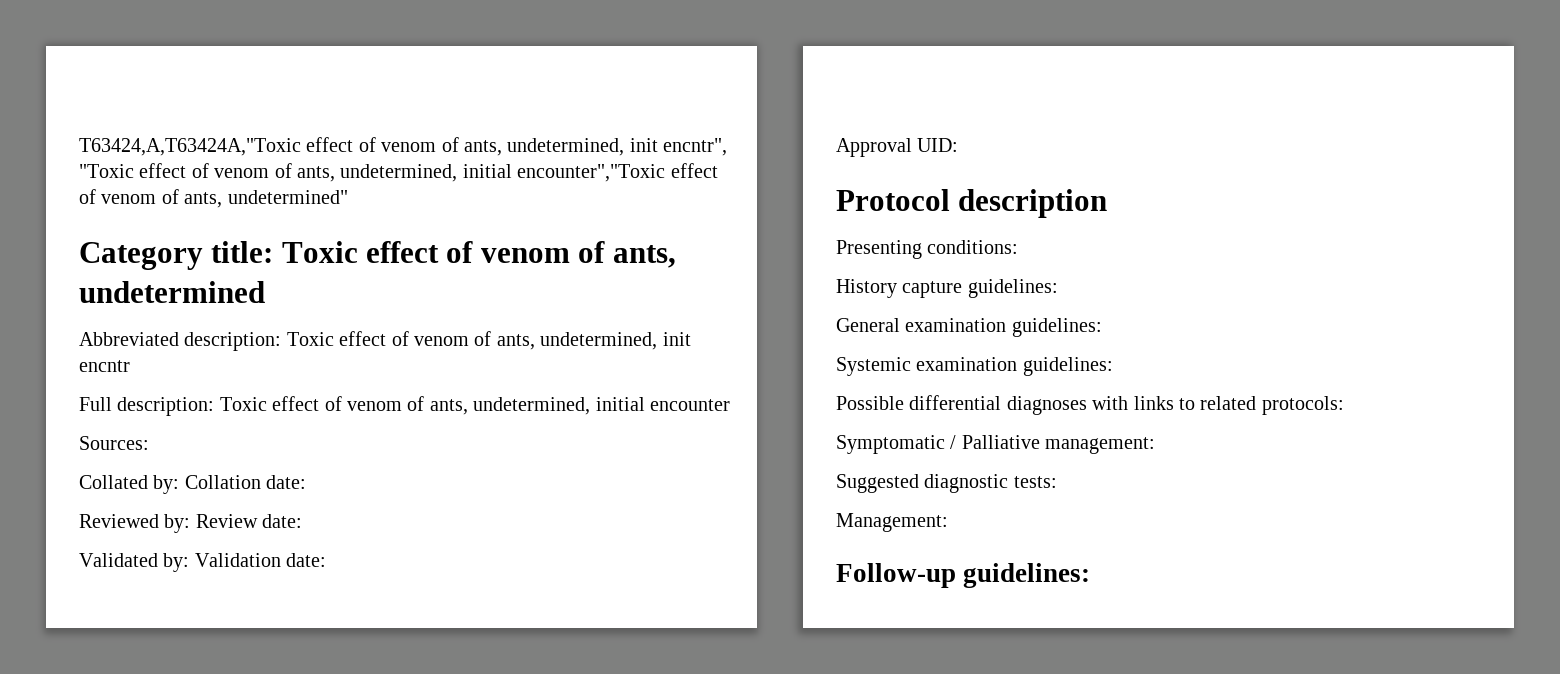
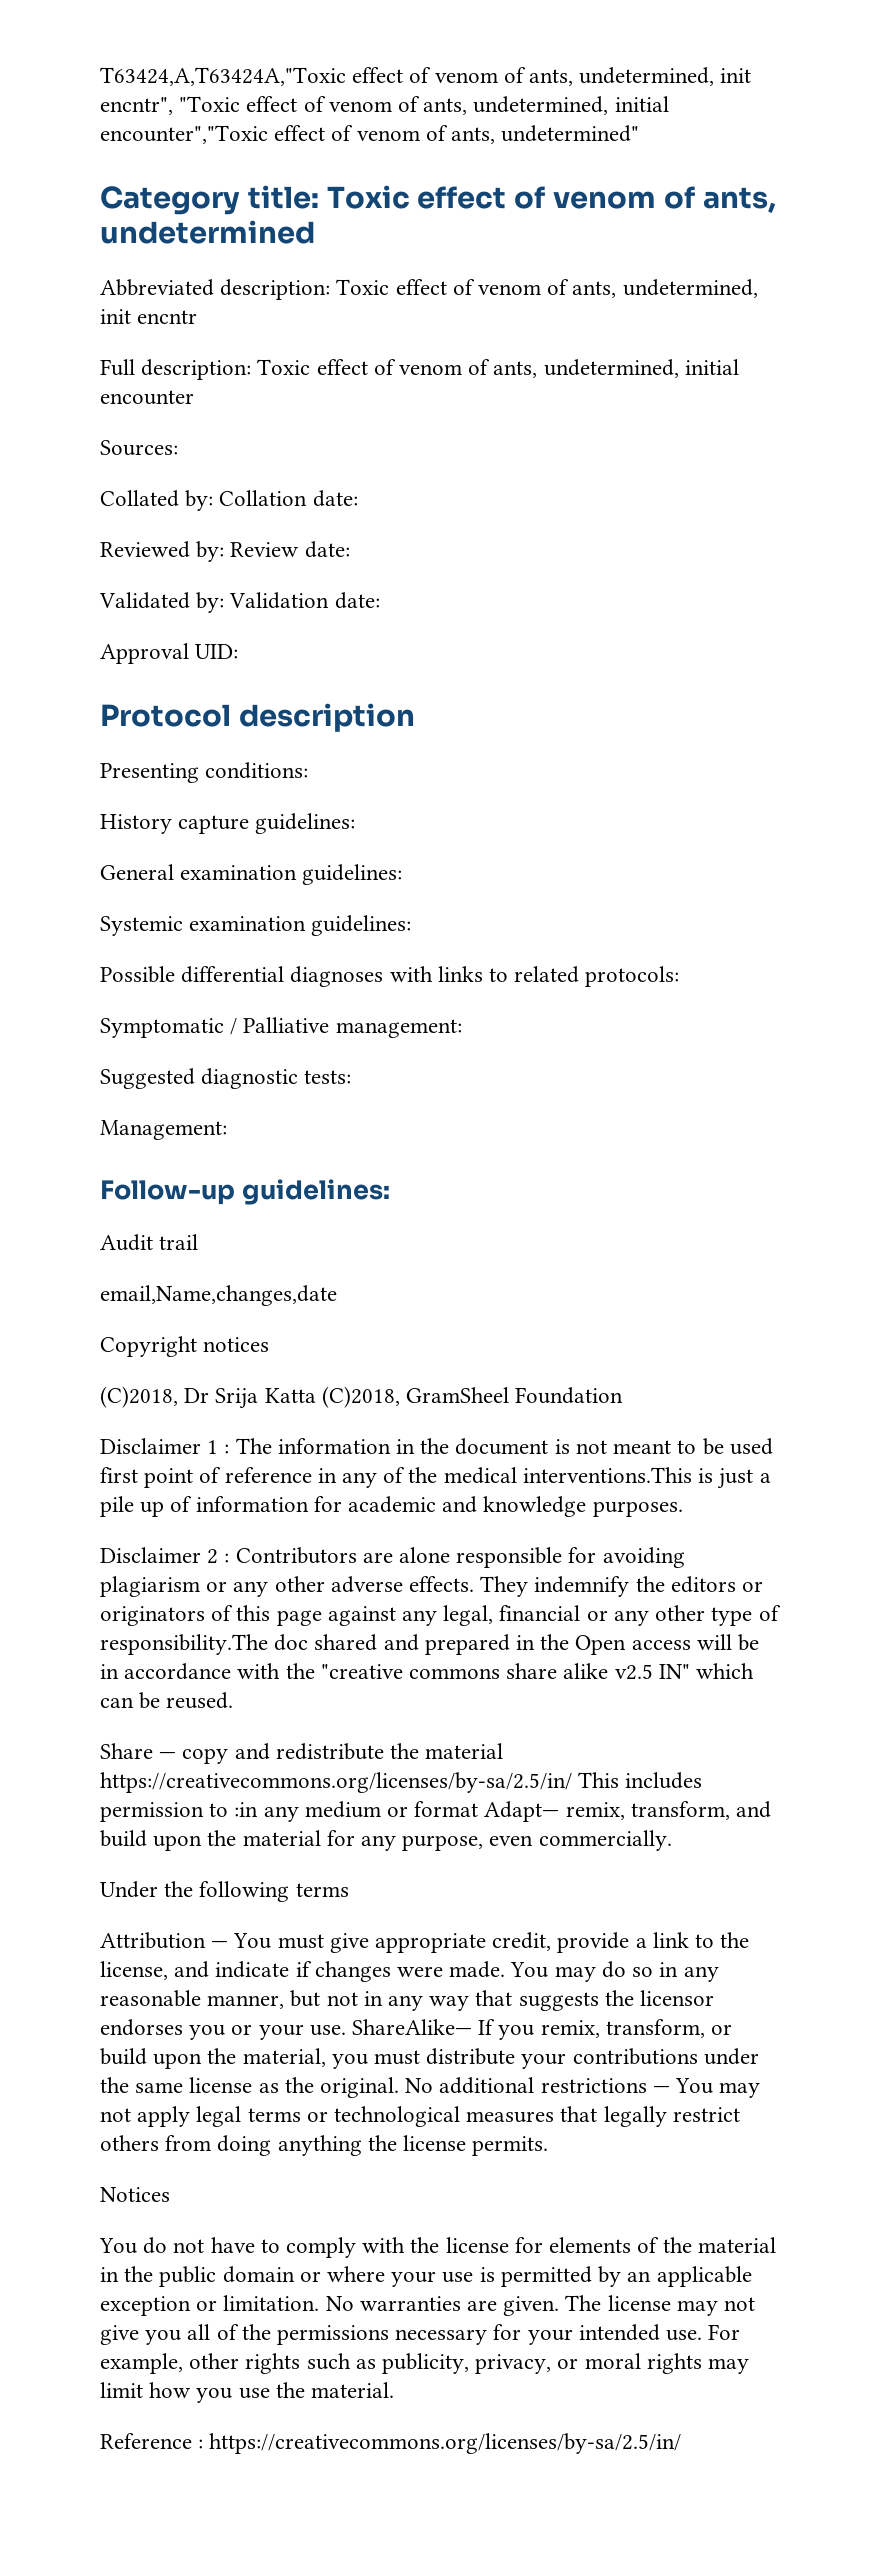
(1091, 575) none -> [100,1234,199,1251] [100,1285,337,1306] [100,1336,270,1357] [100,1386,624,1409] [100,1438,773,1455] [100,1467,771,1489] [100,1496,683,1517] [100,1547,685,1568] [100,1576,764,1597] [100,1605,781,1626] [100,1634,760,1655] [100,1663,755,1680] [100,1692,234,1709] [100,1743,504,1764] [100,1772,703,1793] [100,1801,772,1822] [100,1830,672,1851] [100,1881,349,1902] [100,1932,750,1953] [100,1961,719,1982] [100,1990,715,2011] [100,2019,733,2040] [100,2048,759,2069] [100,2077,761,2098] [100,2106,740,2127] [100,2135,549,2156] [100,2187,170,2202] [99,2237,776,2258] [100,2266,752,2287] [100,2295,756,2316] [100,2324,741,2345] [100,2353,750,2374] [100,2382,395,2403] [100,2433,682,2454] // Audit trail // email,Name,changes,date // Copyright notices // (C)2018, Dr Srija Katta (C)2018, GramSheel Foundation // Disclaimer 1 : The information in the document is not meant to be used first point of reference in any of the medical interventions.This is just a pile up of information for academic and knowledge purposes. // Disclaimer 2 : Contributors are alone responsible for avoiding plagiarism or any other adverse effects. They indemnify the editors or originators of this page against any legal, financial or any other type of responsibility.The doc shared and prepared in the Open access will be in accordance with the "creative commons share alike v2.5 IN" which can be reused. // Share — copy and redistribute the material https://creativecommons.org/licenses/by-sa/2.5/in/ This includes permission to :in any medium or format Adapt— remix, transform, and build upon the material for any purpose, even commercially. // Under the following terms // Attribution — You must give appropriate credit, provide a link to the license, and indicate if changes were made. You may do so in any reasonable manner, but not in any way that suggests the licensor endorses you or your use. ShareAlike— If you remix, transform, or build upon the material, you must distribute your contributions under the same license as the original. No additional restrictions — You may not apply legal terms or technological measures that legally restrict others from doing anything the license permits. // Notices // You do not have to comply with the license for elements of the material in the public domain or where your use is permitted by an applicable exception or limitation. No warranties are given. The license may not give you all of the permissions necessary for your intended use. For example, other rights such as publicity, privacy, or moral rights may limit how you use the material. // Reference : https://creativecommons.org/licenses/by-sa/2.5/in/

